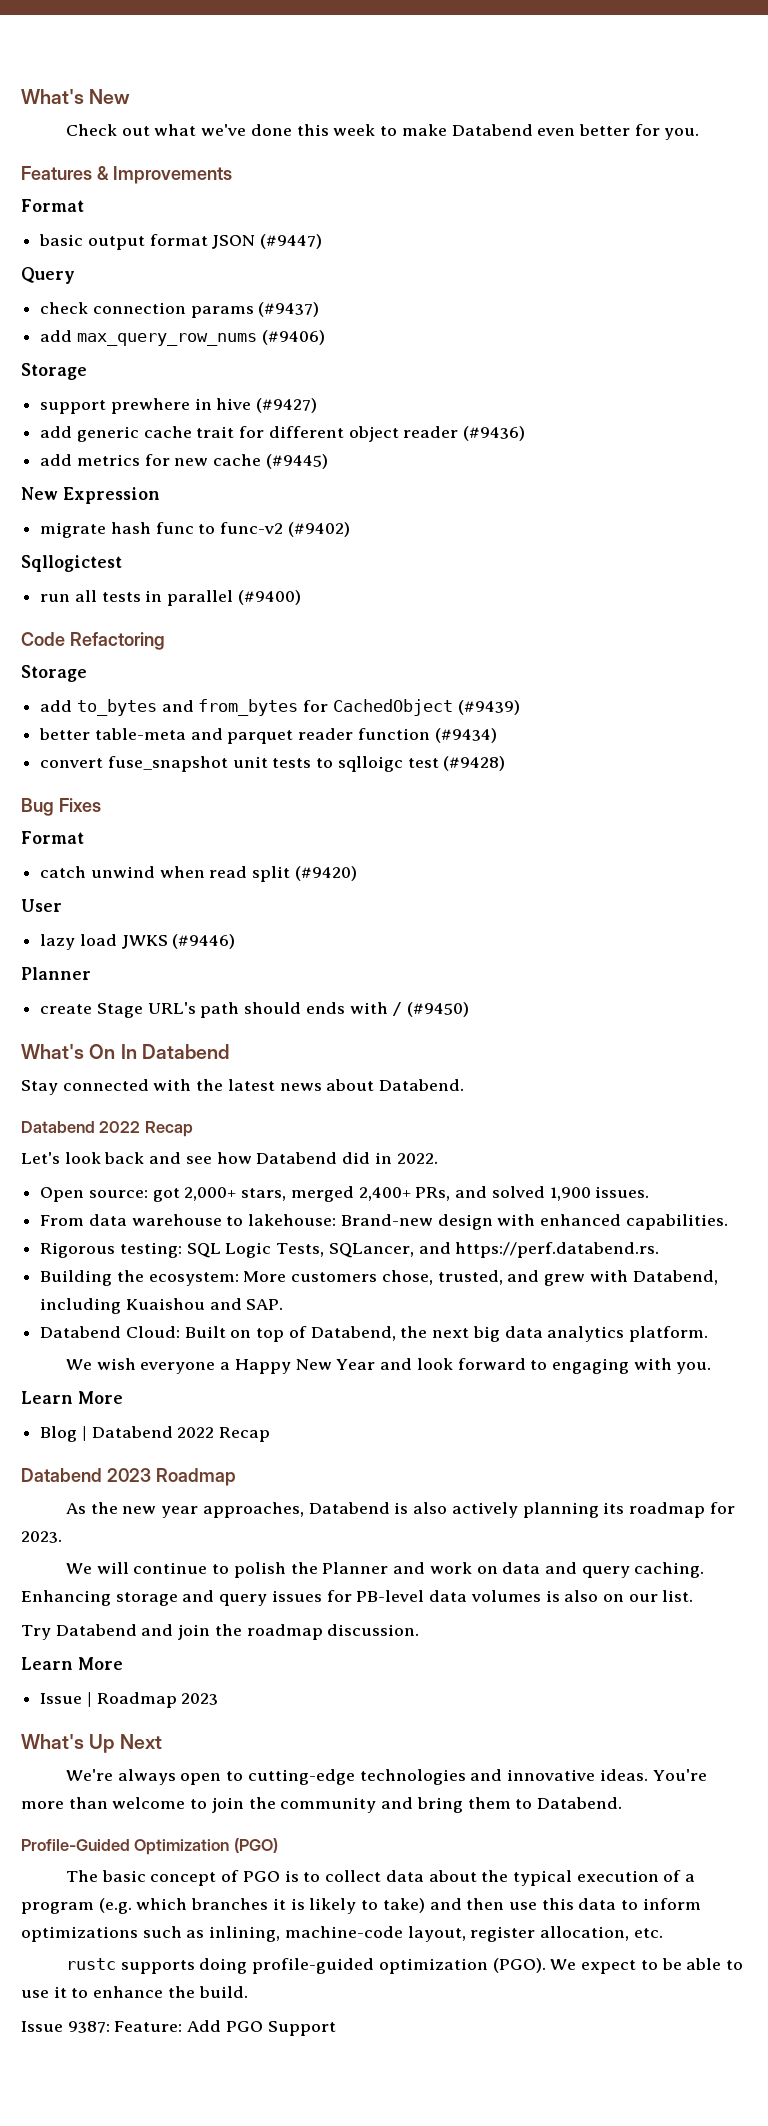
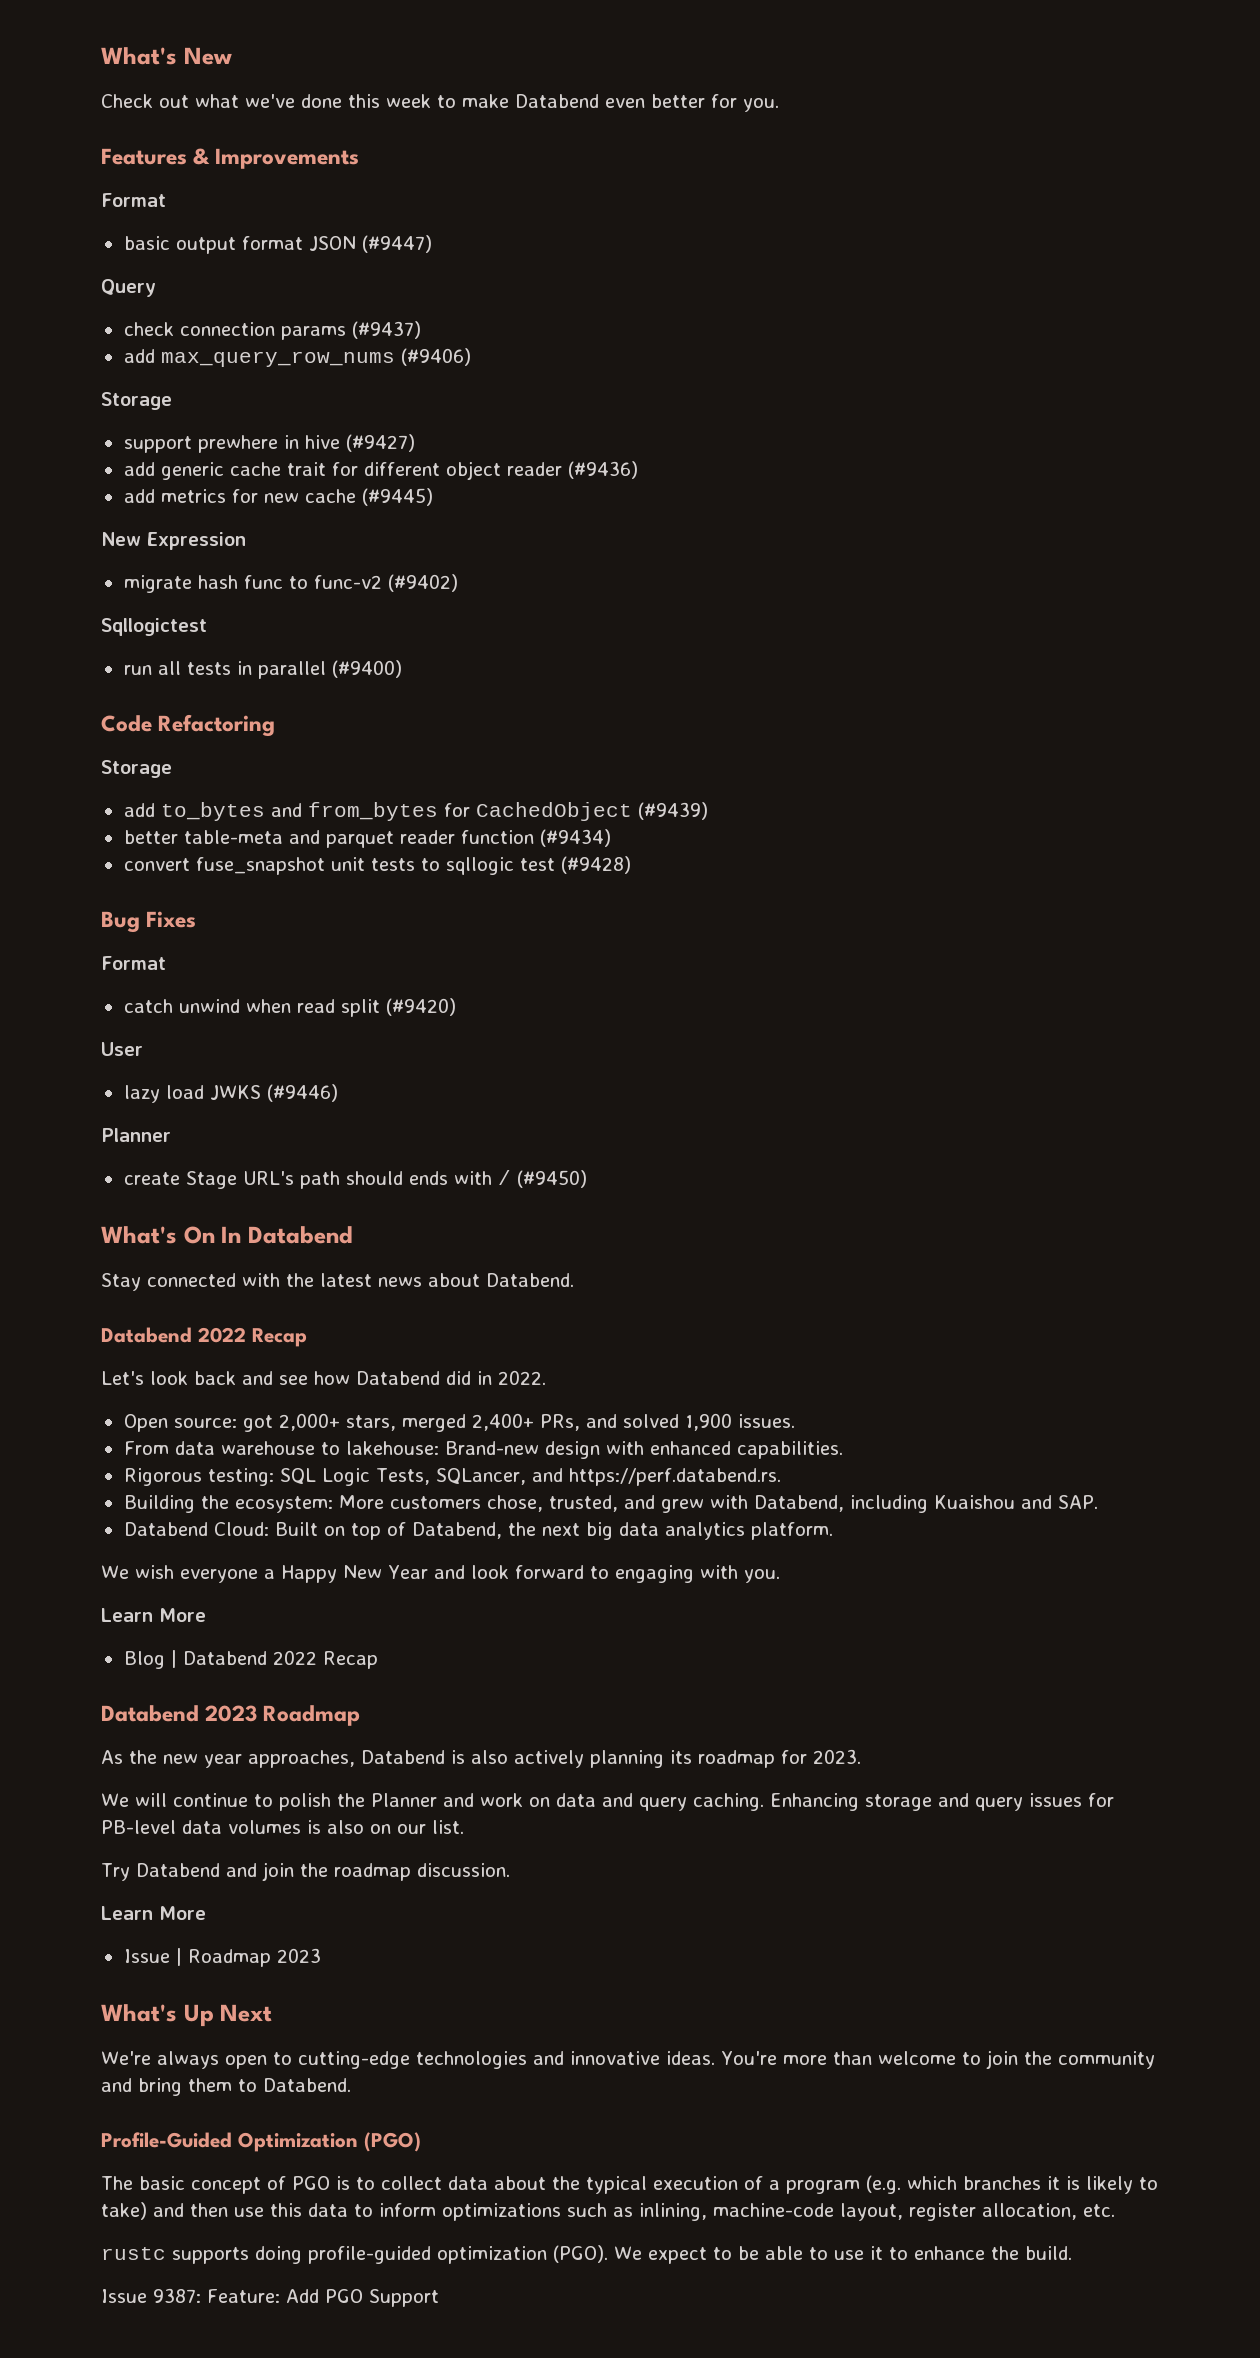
[337,756,403,772] sqlloigc -> [445,857,514,875] sqllogic

